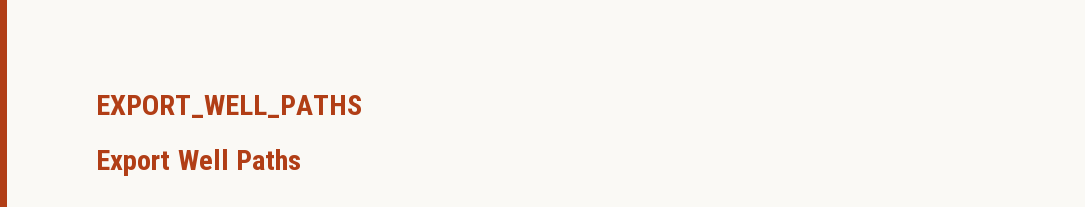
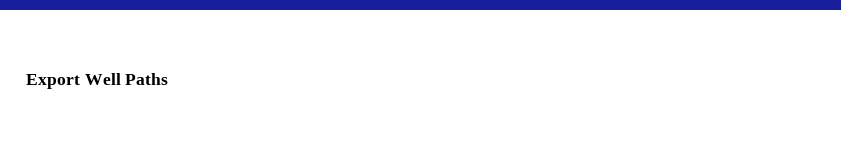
[96,95,362,118] EXPORT_WELL_PATHS // -> (26, 81) none

